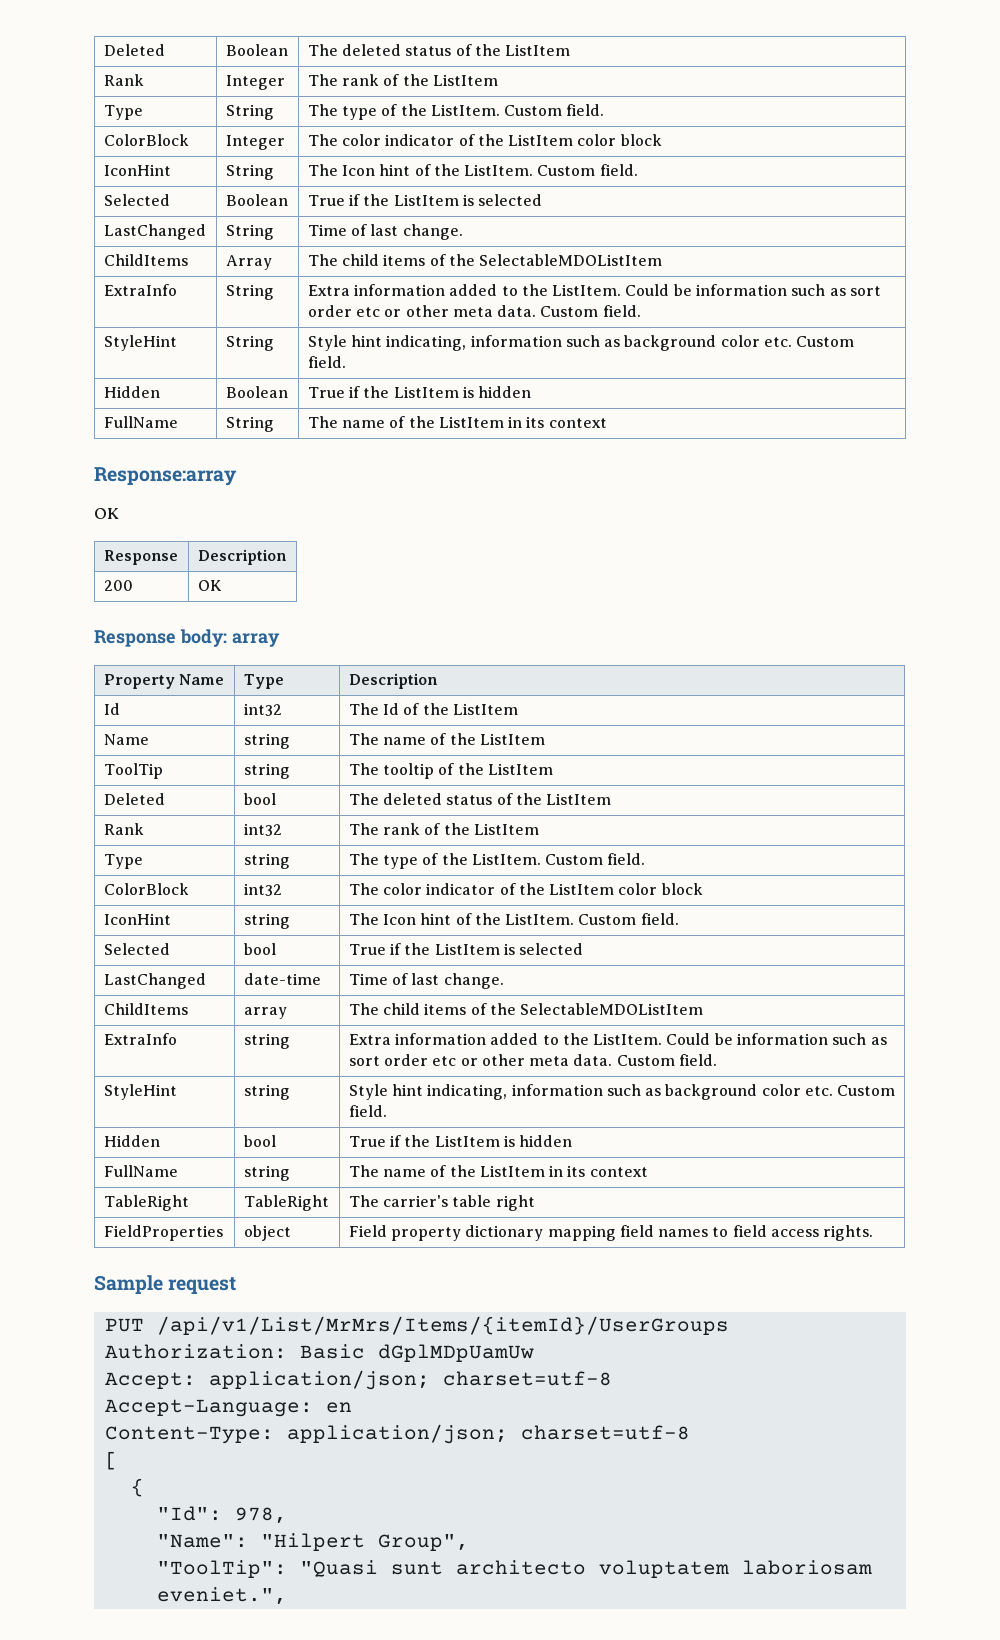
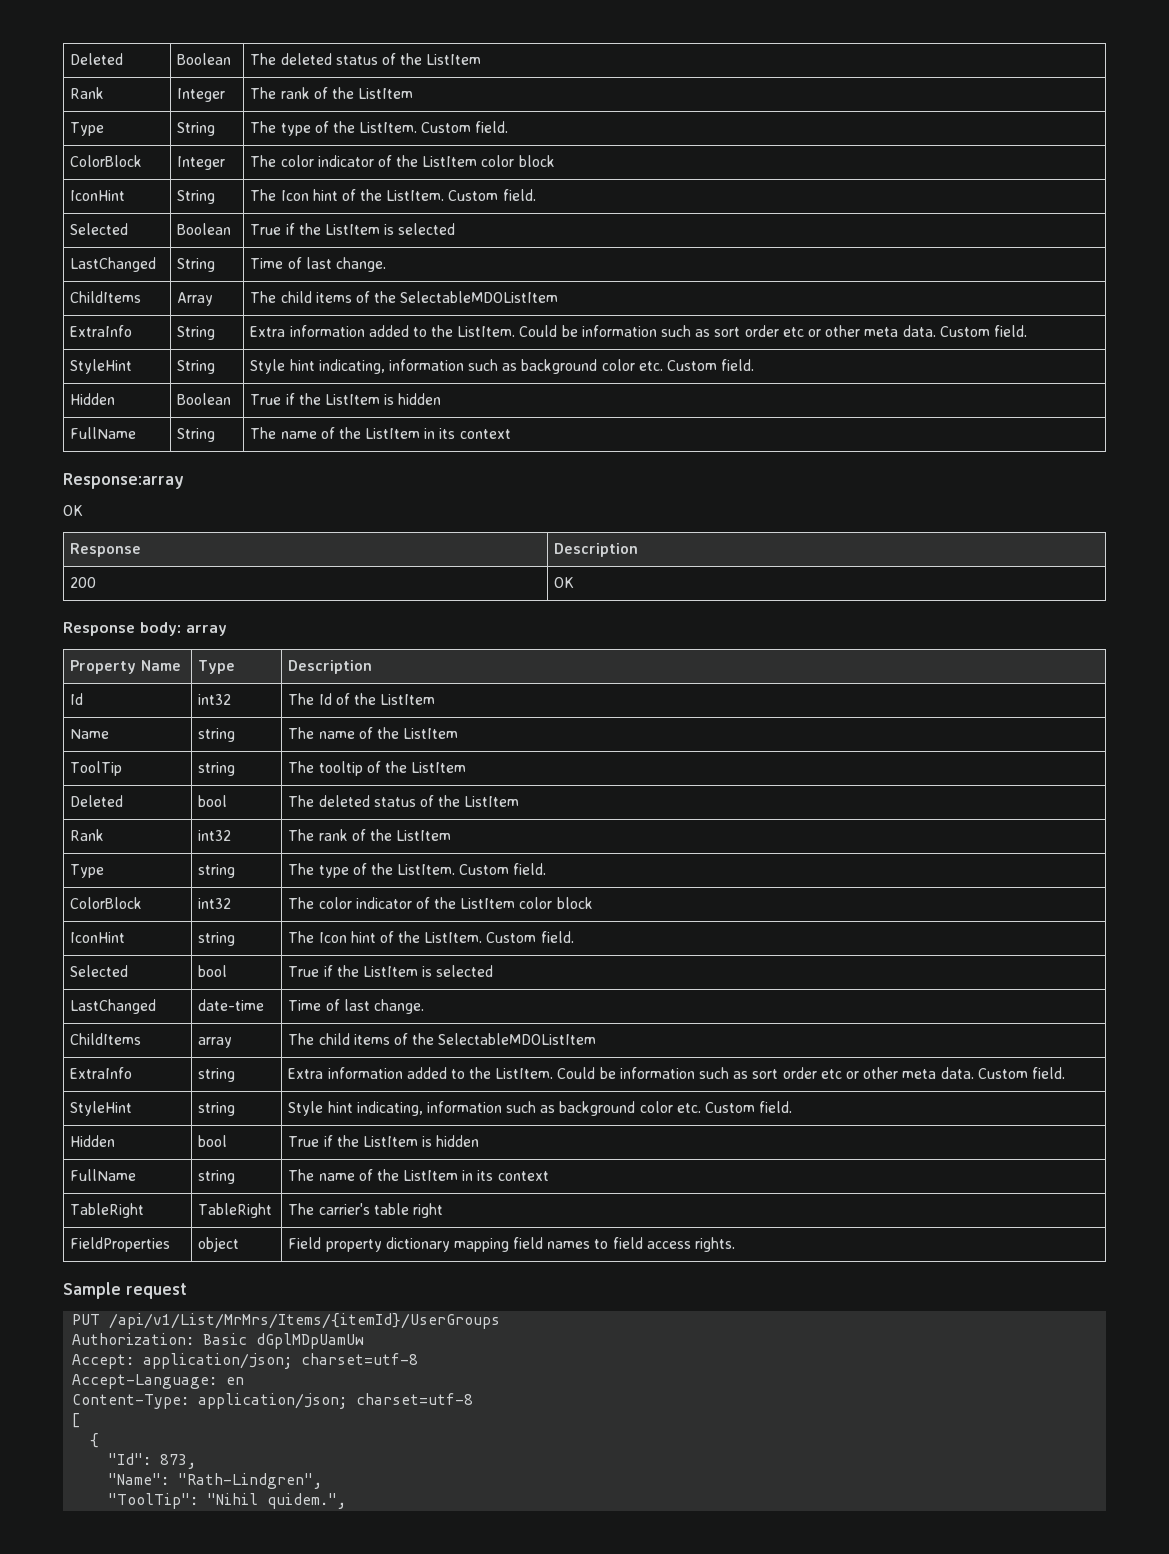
[234,1507,287,1524] 978, -> [160,1454,197,1469] 873,
[260,1533,469,1551] "Hilpert Group", -> [178,1473,323,1489] "Rath-Lindgren",
[299,1560,872,1578] [156,1587,287,1605] "Quasi sunt architecto voluptatem laboriosam eveniet.", -> [207,1493,347,1509] "Nihil quidem.",

